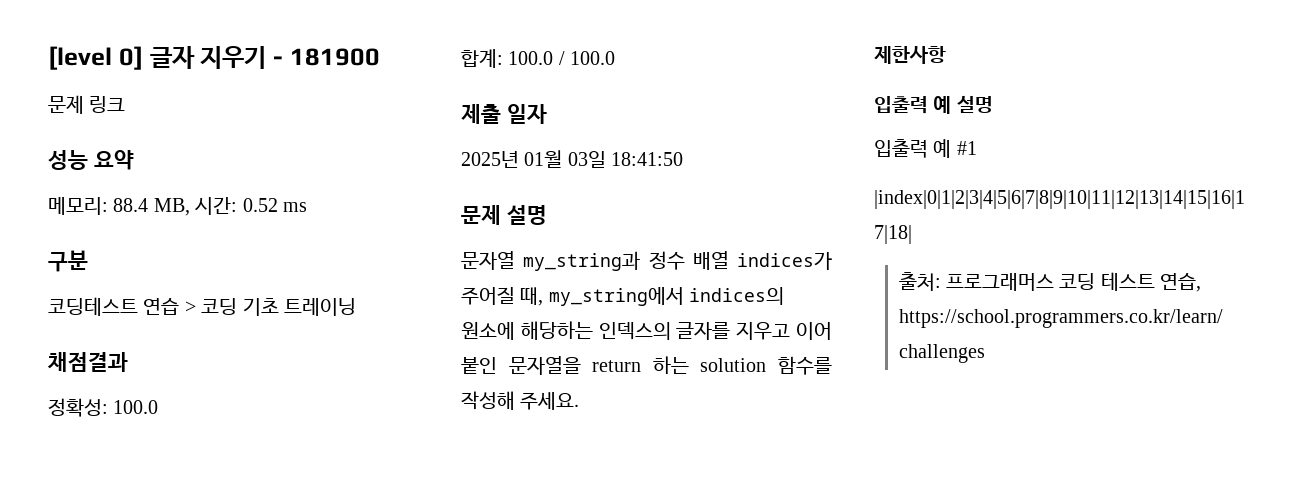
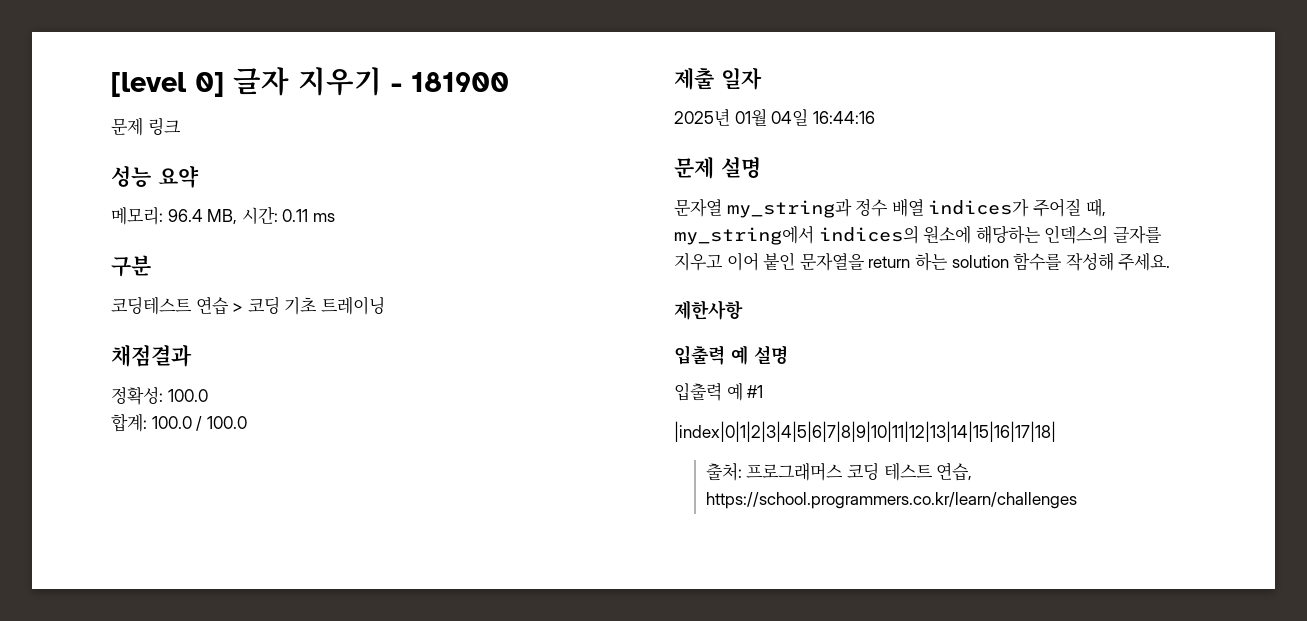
[113,198,149,212] 88.4 -> [167,209,203,222] 96.4
[242,198,278,212] 0.52 -> [282,209,309,222] 0.11
[567,151,684,168] 03일 18:41:50 -> [771,109,875,126] 04일 16:44:16

